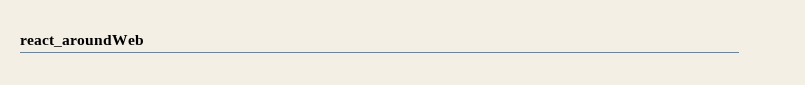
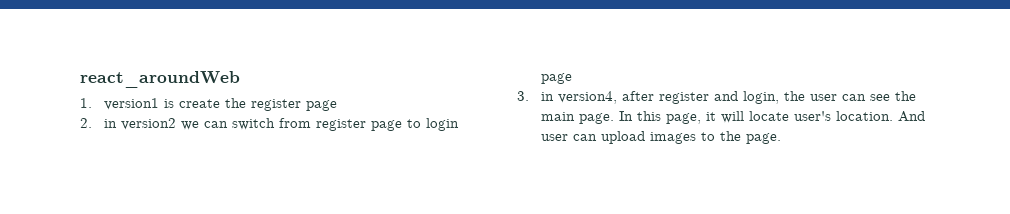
(144, 41) none -> [80,98,337,111] [80,118,459,131] [540,73,572,84] [517,91,916,104] [540,111,925,124] [540,131,781,144] // 1. version1 is create the register page // 2. in version2 we can switch from register page to login page // 3. in version4, after register and login, the user can see the main page. In this page, it will locate user's location. And user can upload images to the page.

